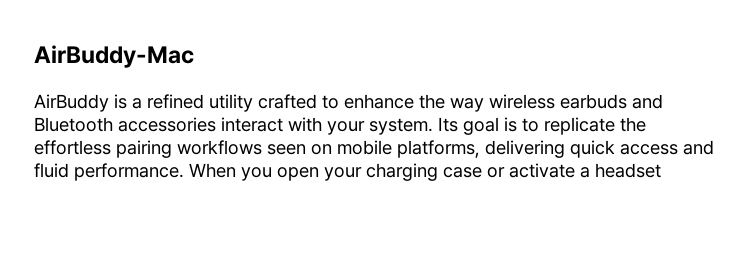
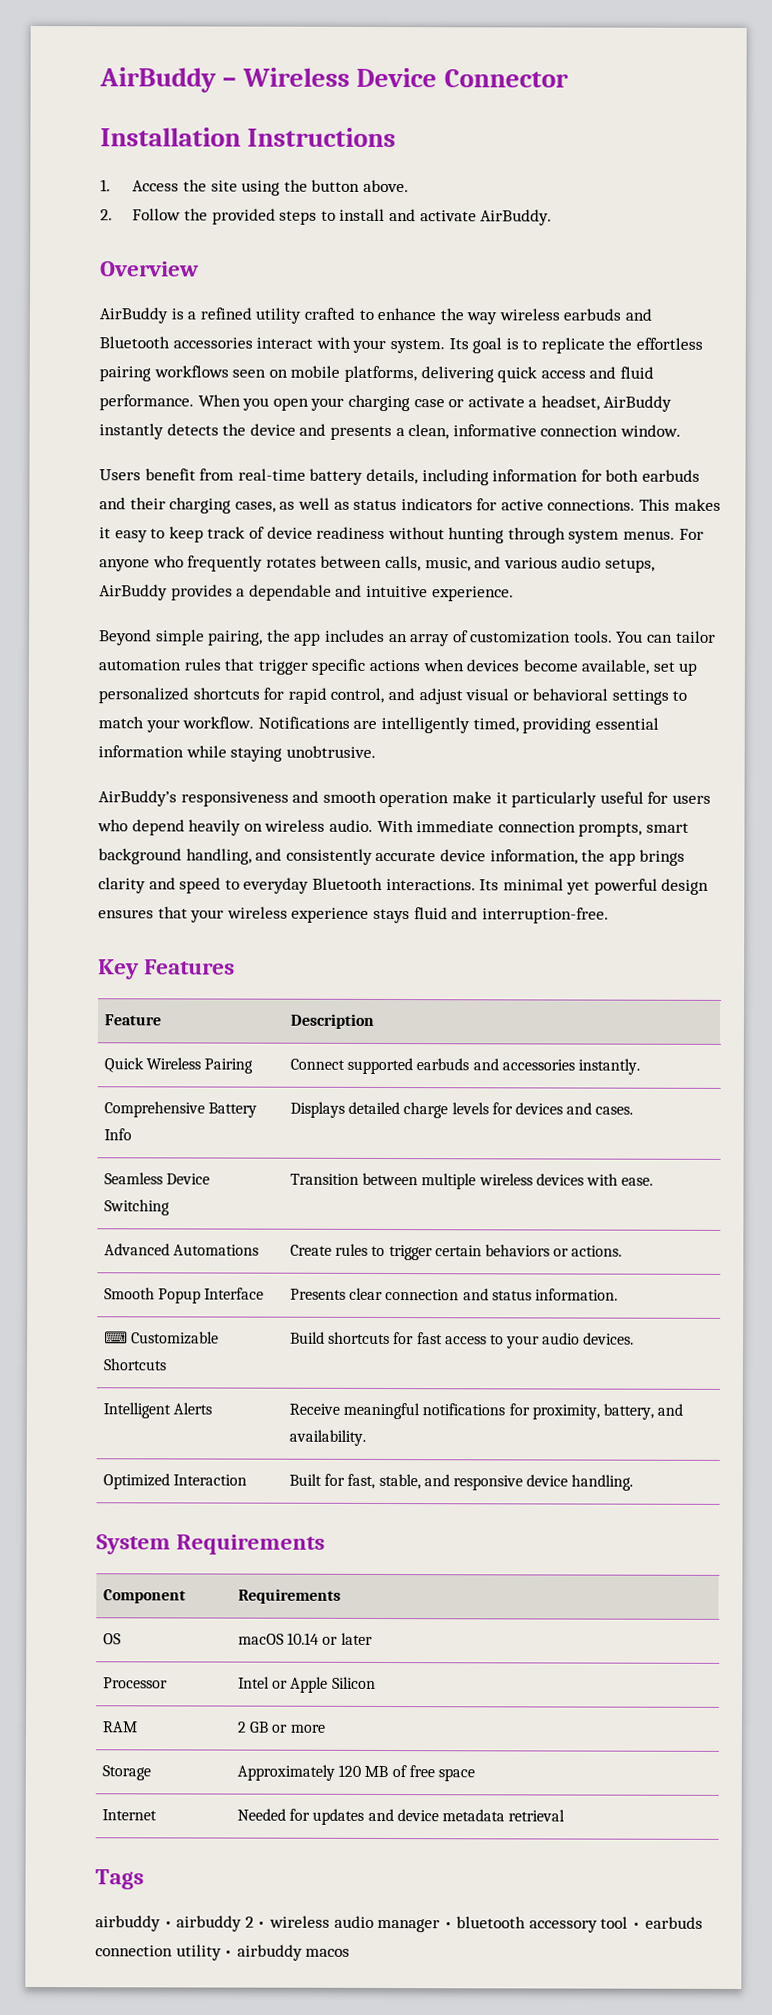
[34,45,194,68] AirBuddy-Mac -> [99,67,569,93] [100,127,397,148] [100,179,409,196] [100,208,553,226] [100,261,199,277] AirBuddy – Wireless Device Connector // Installation Instructions // 1. Access the site using the button above. // 2. Follow the provided steps to install and activate AirBuddy. // Overview
[595,163,661,178] headset -> [540,395,673,412] [99,423,681,441] [99,468,700,486] [99,497,721,514] [99,526,704,544] [99,555,655,573] [99,584,514,602] [99,629,716,647] [98,658,698,676] [98,687,688,705] [98,716,659,734] [98,745,376,762] [98,790,711,808] [97,819,689,837] [98,848,686,866] [98,877,710,895] [98,906,609,924] [98,959,236,980] [103,1014,161,1026] [289,1013,374,1029] [103,1057,254,1074] [289,1057,640,1075] [103,1101,258,1118] [103,1128,132,1141] [289,1101,634,1119] [103,1172,211,1185] [103,1199,170,1216] [289,1172,654,1190] [103,1243,260,1256] [289,1243,623,1261] [103,1287,265,1304] [289,1287,618,1301] [103,1331,220,1345] [102,1358,167,1371] [289,1331,635,1349] [102,1402,213,1419] [288,1402,684,1420] [288,1429,366,1446] [102,1473,248,1490] [288,1473,634,1491] [96,1534,326,1555] [102,1589,186,1604] [237,1588,341,1604] [102,1633,121,1645] [237,1632,373,1645] [102,1677,168,1689] [237,1676,376,1693] [101,1721,138,1733] [236,1721,325,1733] [101,1765,151,1781] [236,1764,475,1782] [101,1809,157,1821] [236,1808,566,1825] [95,1869,144,1890] [95,1915,703,1933] [95,1944,351,1961] headset, AirBuddy instantly detects the device and presents a clean, informative connection window. // Users benefit from real-time battery details, including information for both earbuds and their charging cases, as well as status indicators for active connections. This makes it easy to keep track of device readiness without hunting through system menus. For anyone who frequently rotates between calls, music, and various audio setups, AirBuddy provides a dependable and intuitive experience. // Beyond simple pairing, the app includes an array of customization tools. You can tailor automation rules that trigger specific actions when devices become available, set up personalized shortcuts for rapid control, and adjust visual or behavioral settings to match your workflow. Notifications are intelligently timed, providing essential information while staying unobtrusive. // AirBuddy’s responsiveness and smooth operation make it particularly useful for users who depend heavily on wireless audio. With immediate connection prompts, smart background handling, and consistently accurate device information, the app brings clarity and speed to everyday Bluetooth interactions. Its minimal yet powerful design ensures that your wireless experience stays fluid and interruption-free. // Key Features // Feature | Description // Quick Wireless Pairing | Connect supported earbuds and accessories instantly. // Comprehensive Battery Info | Displays detailed charge levels for devices and cases. // Seamless Device Switching | Transition between multiple wireless devices with ease. // Advanced Automations | Create rules to trigger certain behaviors or actions. // Smooth Popup Interface | Presents clear connection and status information. // ⌨ Customizable Shortcuts | Build shortcuts for fast access to your audio devices. // Intelligent Alerts | Receive meaningful notifications for proximity, battery, and availability. // Optimized Interaction | Built for fast, stable, and responsive device handling. // System Requirements // Component | Requirements // OS | macOS 10.14 or later // Processor | Intel or Apple Silicon // RAM | 2 GB or more // Storage | Approximately 120 MB of free space // Internet | Needed for updates and device metadata retrieval // Tags // airbuddy • airbuddy 2 • wireless audio manager • bluetooth accessory tool • earbuds connection utility • airbuddy macos

